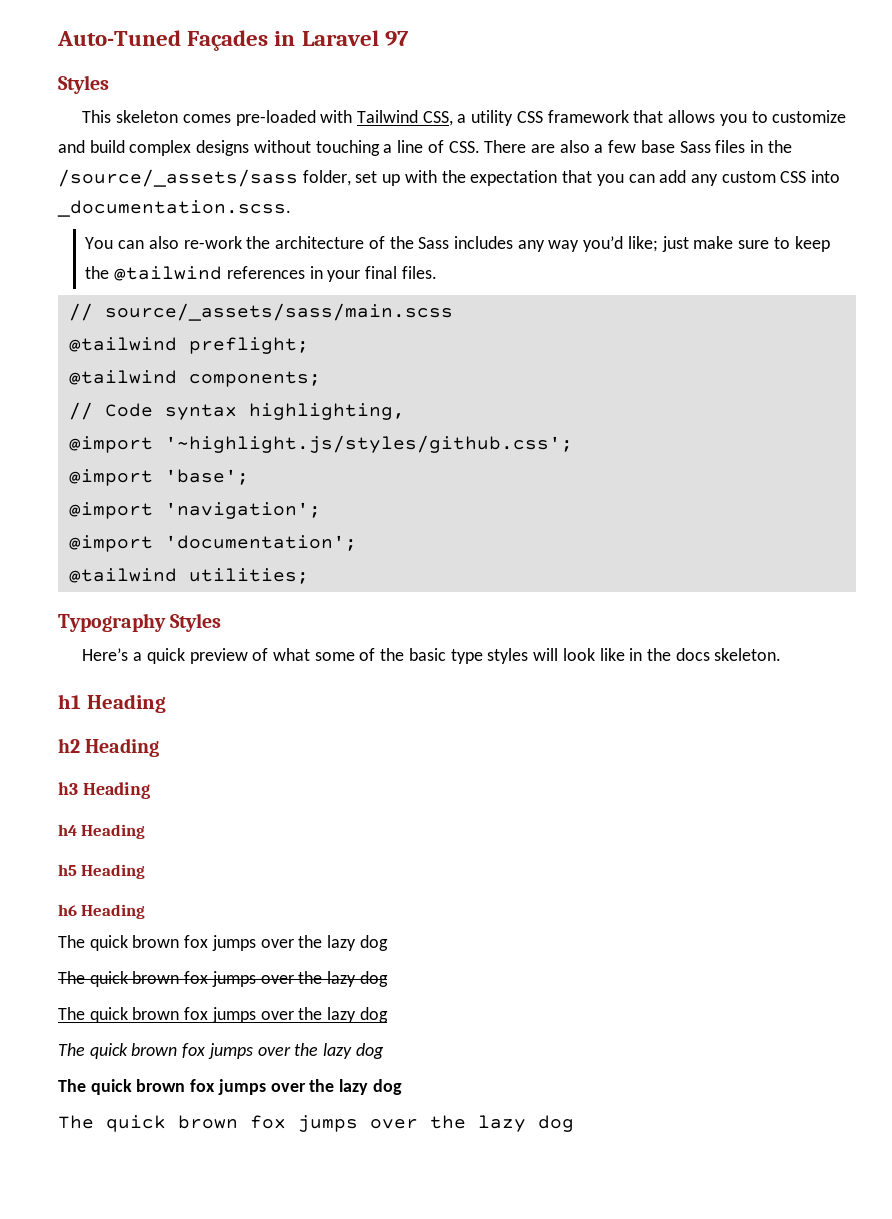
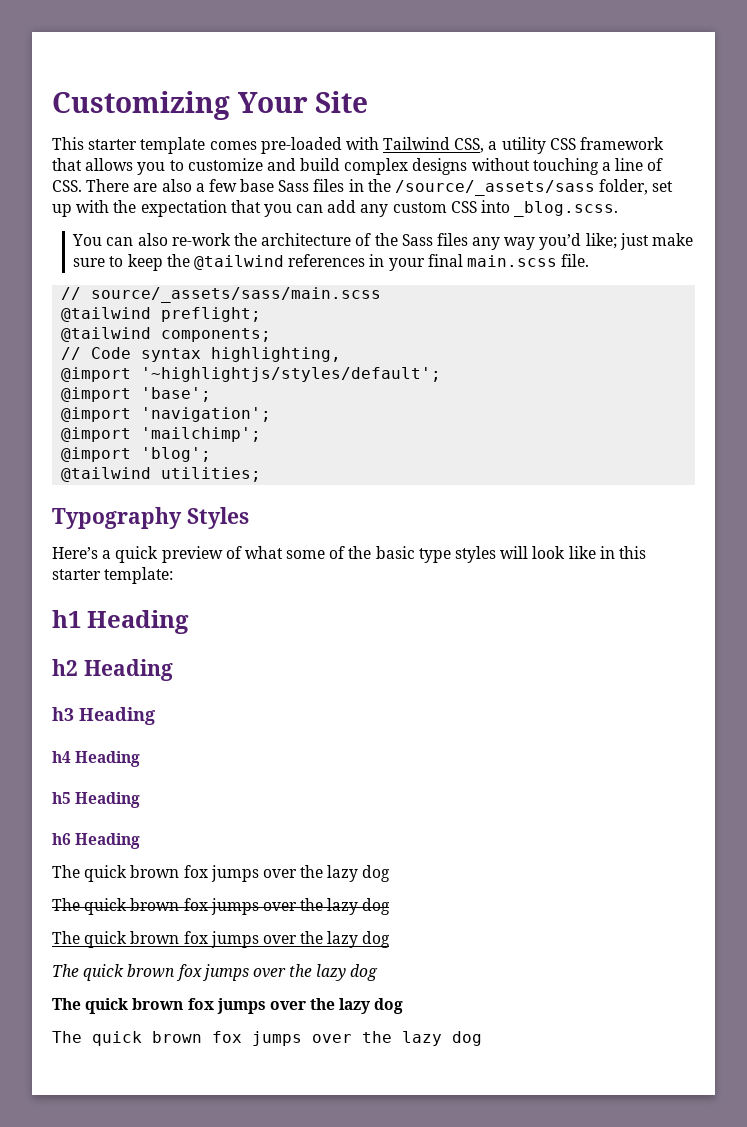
[57,30,409,51] [58,75,109,94] Auto-Tuned Façades in Laravel 97 // Styles -> [52,91,369,120] Customizing Your Site
[116,110,179,123] skeleton -> [88,137,206,154] starter template
[57,200,291,217] _documentation.scss. -> [514,201,619,217] _blog.scss.
[454,236,514,249] includes -> [436,233,468,246] files
[401,266,437,279] files. -> [466,254,590,267] main.scss file.
[164,435,573,453] '~highlight.js/styles/github.css'; -> [141,367,442,382] '~highlightjs/styles/default';
[164,535,357,551] 'documentation'; -> [141,427,262,442] [61,447,212,462] 'mailchimp'; // @import 'blog';
[646,648,782,661] the docs skeleton. -> [618,546,646,559] [52,567,174,584] this starter template:

